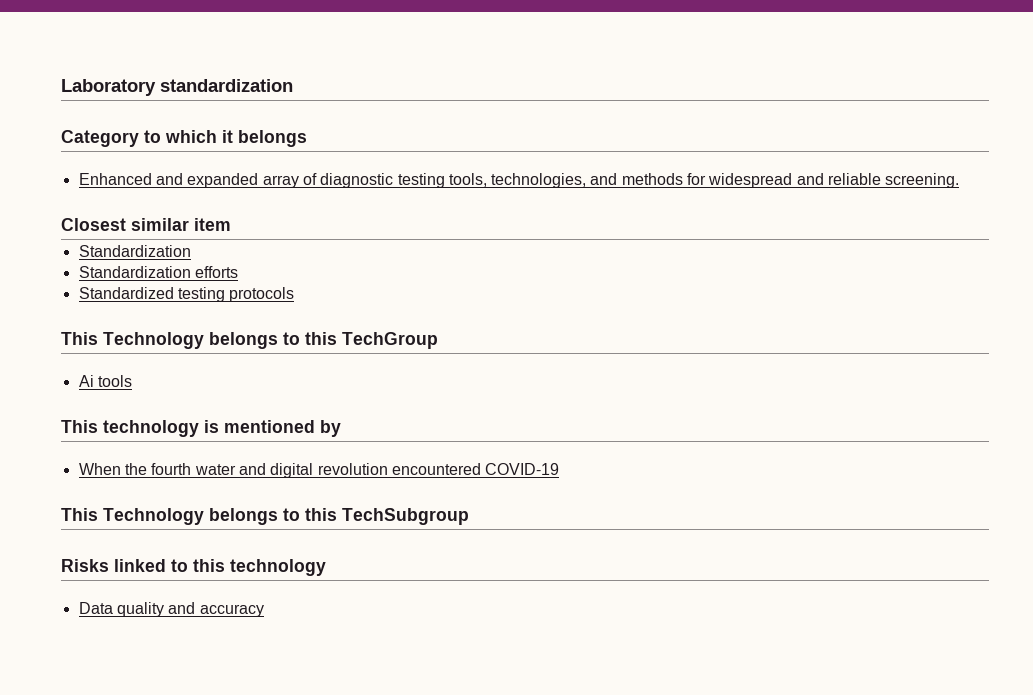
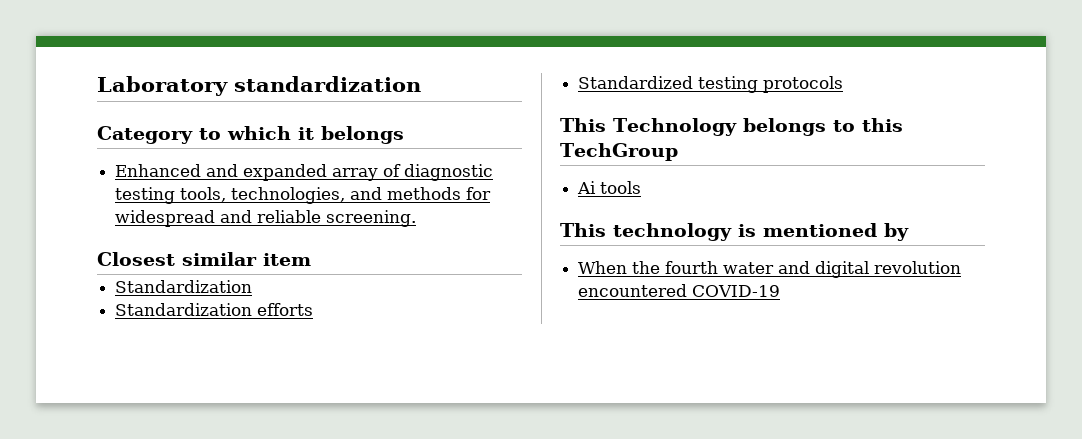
[61,508,469,525] [61,559,326,576] [78,602,264,617] // This Technology belongs to this TechSubgroup // Risks linked to this technology // Data quality and accuracy -> (781, 291) none

